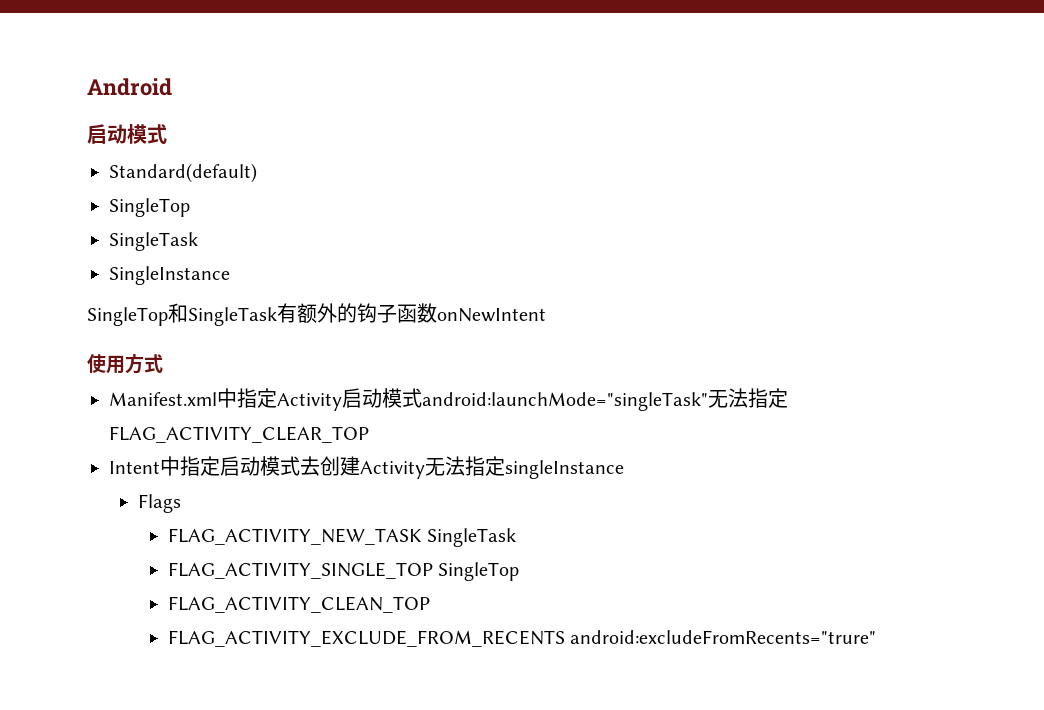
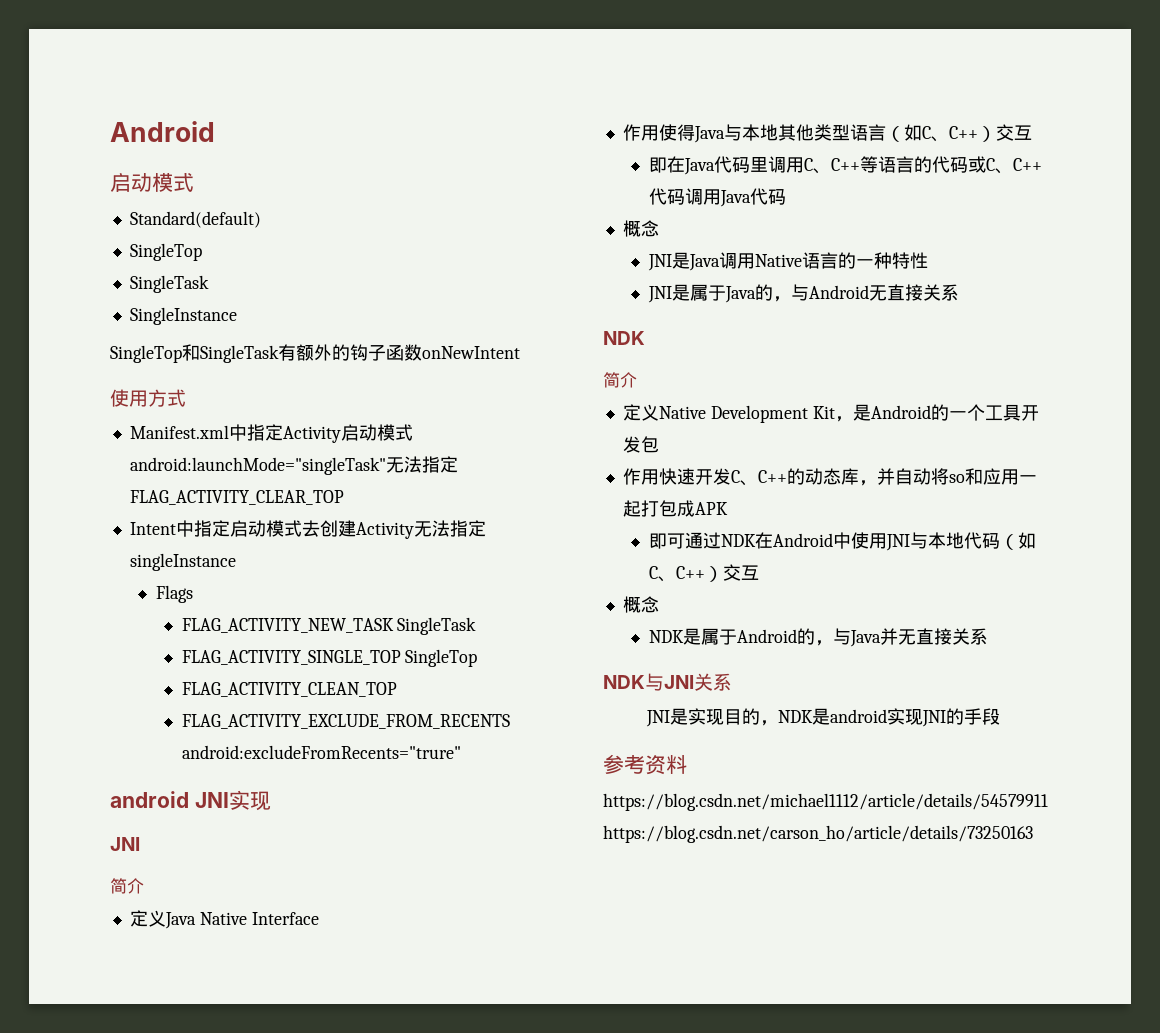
(877, 637) none -> [110,790,271,811] [110,837,140,851] [110,878,144,894] [129,910,319,929] [622,124,1032,143] [648,156,1042,175] [648,188,786,207] [622,220,659,237] [647,252,928,271] [647,284,959,303] [603,331,645,345] [603,372,637,388] [622,404,1039,423] [622,436,659,453] [622,468,1037,486] [622,500,728,517] [648,532,1036,551] [648,564,759,582] [622,596,659,613] [648,628,988,647] [603,673,732,691] [645,708,1000,727] [603,754,687,775] [603,793,1048,811] [603,825,1033,843] // android JNI实现 // JNI // 简介 // 定义Java Native Interface // 作用使得Java与本地其他类型语言（如C、C++）交互 // 即在Java代码里调用C、C++等语言的代码或C、C++代码调用Java代码 // 概念 // JNI是Java调用Native语言的一种特性 // JNI是属于Java的，与Android无直接关系 // NDK // 简介 // 定义Native Development Kit，是Android的一个工具开发包 // 作用快速开发C、C++的动态库，并自动将so和应用一起打包成APK // 即可通过NDK在Android中使用JNI与本地代码（如C、C++）交互 // 概念 // NDK是属于Android的，与Java并无直接关系 // NDK与JNI关系 // JNI是实现目的，NDK是android实现JNI的手段 // 参考资料 // https://blog.csdn.net/michael1112/article/details/54579911 https://blog.csdn.net/carson_ho/article/details/73250163

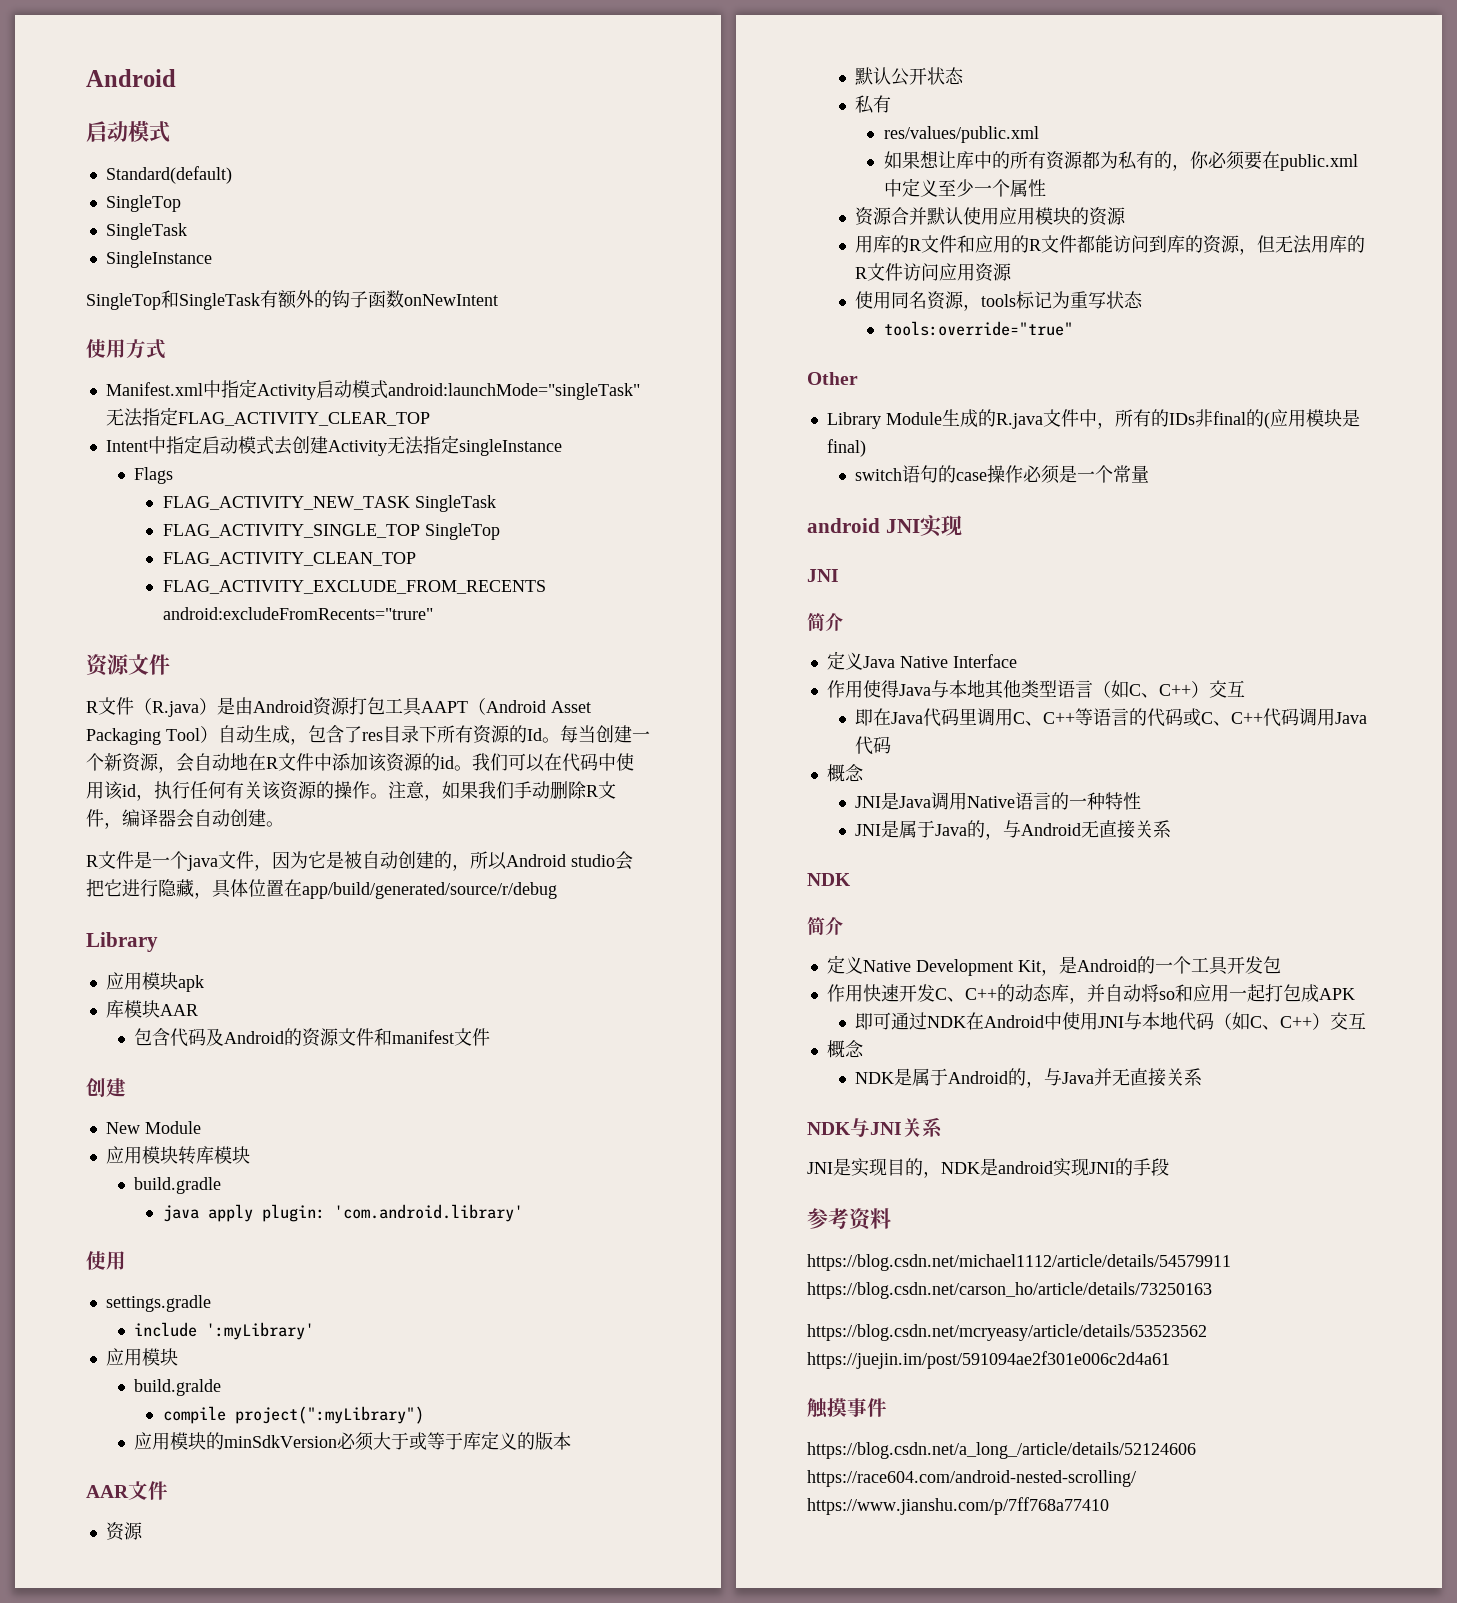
(461, 752) none -> [86,654,170,677] [86,697,591,717] [86,725,650,745] [86,753,634,773] [86,781,616,801] [86,809,284,829] [86,851,633,871] [86,879,557,899] [86,932,158,952] [105,972,204,992] [105,1000,198,1018] [134,1028,491,1047] [86,1077,126,1097] [105,1121,201,1134] [105,1146,250,1165] [134,1177,222,1194] [162,1204,523,1222] [86,1251,126,1270] [105,1295,211,1312] [134,1322,315,1340] [105,1348,178,1366] [134,1379,222,1396] [162,1406,424,1424] [134,1431,572,1451] [86,1481,168,1500] [105,1522,143,1541] [855,67,965,86] [855,95,892,114] [883,126,1039,143] [883,150,1358,171] [883,178,1046,197] [855,207,1127,226] [855,235,1366,255] [855,263,1013,282] [855,291,1144,311] [883,321,1073,336] [807,372,858,385] [826,409,1360,429] [826,439,866,457] [855,465,1150,484] // 资源文件 // R文件（R.java）是由Android资源打包工具AAPT（Android Asset Packaging Tool）自动生成，包含了res目录下所有资源的Id。每当创建一个新资源，会自动地在R文件中添加该资源的id。我们可以在代码中使用该id，执行任何有关该资源的操作。注意，如果我们手动删除R文件，编译器会自动创建。 // R文件是一个java文件，因为它是被自动创建的，所以Android studio会把它进行隐藏，具体位置在app/build/generated/source/r/debug // Library // 应用模块apk // 库模块AAR // 包含代码及Android的资源文件和manifest文件 // 创建 // New Module // 应用模块转库模块 // build.gradle // java apply plugin: 'com.android.library' // 使用 // settings.gradle // include ':myLibrary' // 应用模块 // build.gralde // compile project(":myLibrary") // 应用模块的minSdkVersion必须大于或等于库定义的版本 // AAR文件 // 资源 // 默认公开状态 // 私有 // res/values/public.xml // 如果想让库中的所有资源都为私有的，你必须要在public.xml中定义至少一个属性 // 资源合并默认使用应用模块的资源 // 用库的R文件和应用的R文件都能访问到库的资源，但无法用库的R文件访问应用资源 // 使用同名资源，tools标记为重写状态 // tools:override="true" // Other // Library Module生成的R.java文件中，所有的IDs非final的(应用模块是final) // switch语句的case操作必须是一个常量
(1033, 834) none -> [807,1324,1207,1341] [807,1351,1170,1369] [807,1398,887,1419] [807,1442,1196,1459] [807,1470,1136,1487] [807,1497,1109,1515] // https://blog.csdn.net/mcryeasy/article/details/53523562 https://juejin.im/post/591094ae2f301e006c2d4a61 // 触摸事件 // https://blog.csdn.net/a_long_/article/details/52124606 https://race604.com/android-nested-scrolling/ https://www.jianshu.com/p/7ff768a77410

